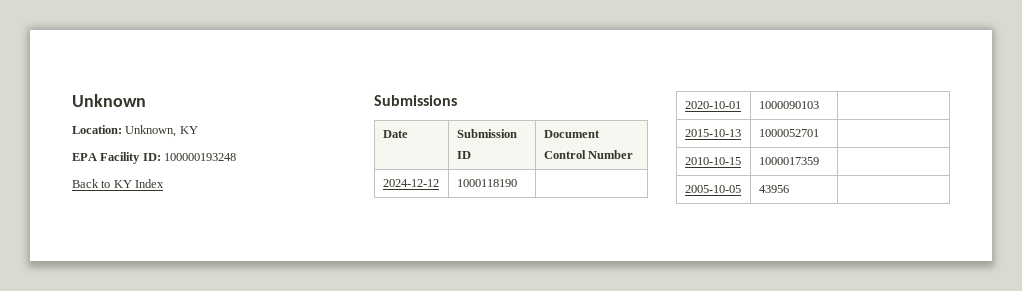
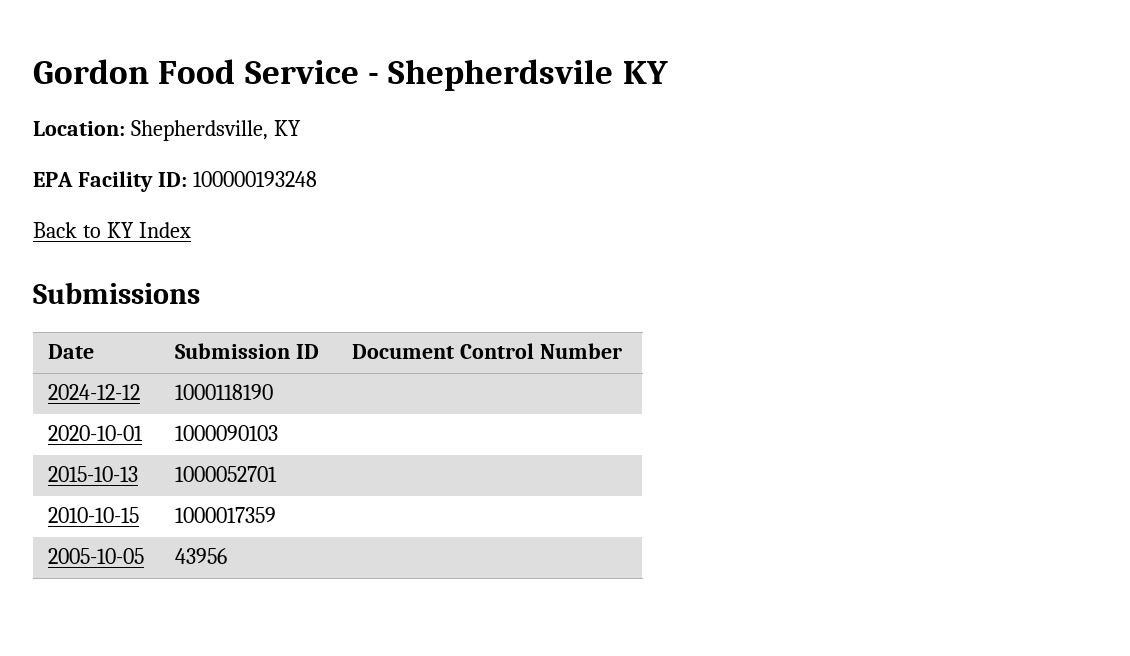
[72,94,146,107] Unknown -> [33,59,668,91] Gordon Food Service - Shepherdsvile KY
[125,125,177,137] Unknown, -> [130,120,268,141] Shepherdsville,

